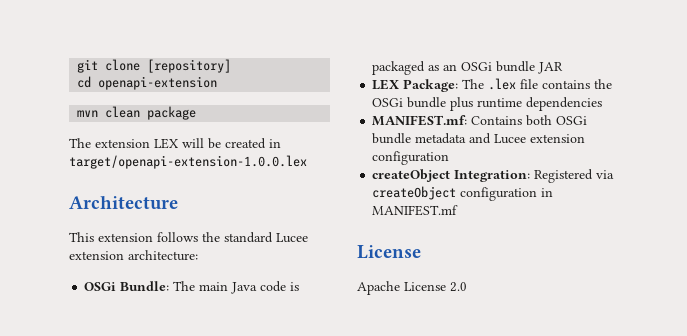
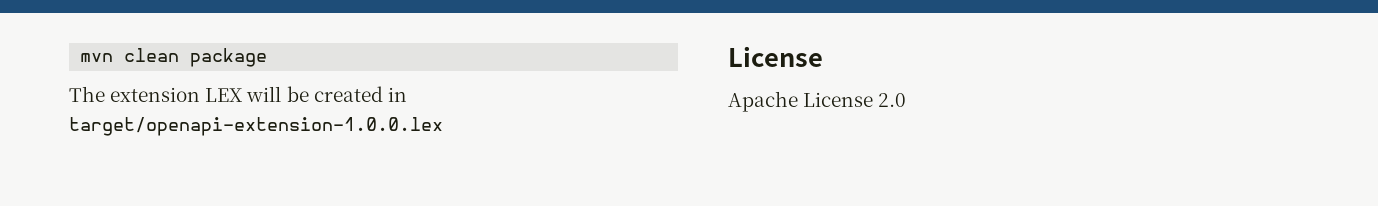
[77,59,232,73] [77,76,218,90] git clone [repository] // cd openapi-extension // -> (80, 57) none
[69,196,178,210] [69,232,308,243] [69,250,198,261] [84,281,300,294] [372,61,564,75] [372,78,613,92] [372,97,603,111] [372,115,588,126] [372,133,586,144] [372,151,450,165] [372,169,615,183] [372,186,554,201] [372,205,459,216] // Architecture // This extension follows the standard Lucee extension architecture: // OSGi Bundle: The main Java code is packaged as an OSGi bundle JAR // LEX Package: The .lex file contains the OSGi bundle plus runtime dependencies // MANIFEST.mf: Contains both OSGi bundle metadata and Lucee extension configuration // createObject Integration: Registered via createObject configuration in MANIFEST.mf -> (443, 126) none

